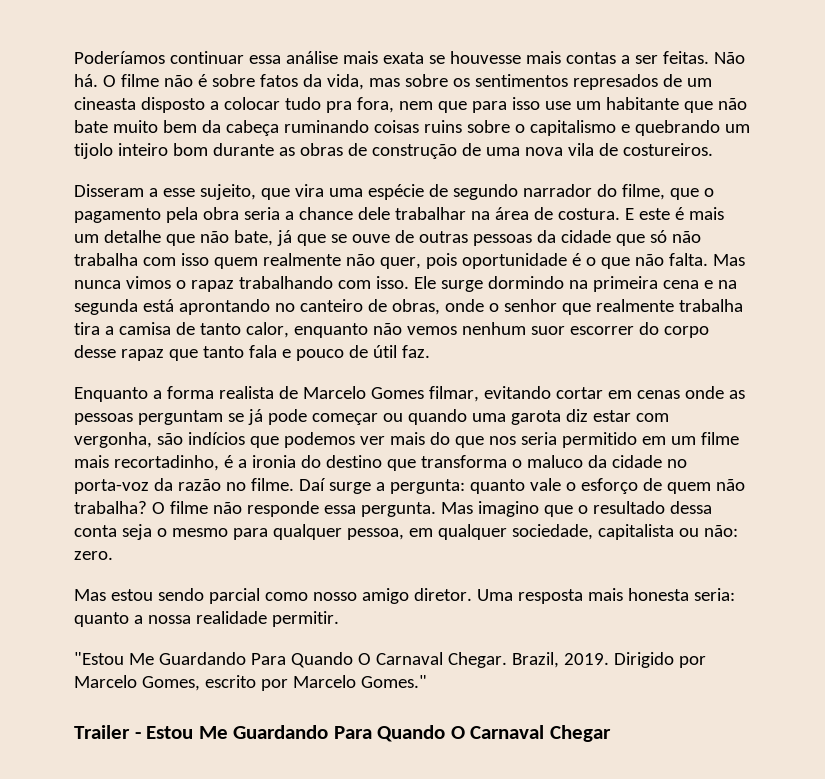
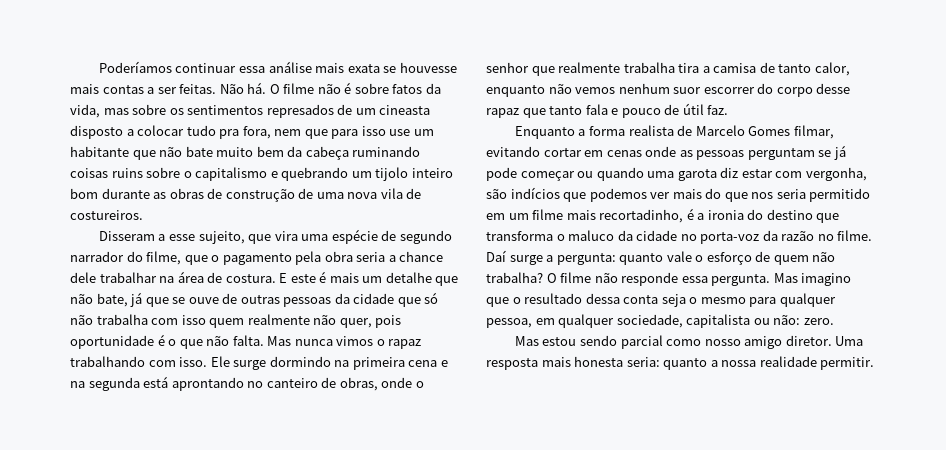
[74,652,706,668] [74,675,427,691] [74,725,611,742] // "Estou Me Guardando Para Quando O Carnaval Chegar. Brazil, 2019. Dirigido por Marcelo Gomes, escrito por Marcelo Gomes." // Trailer - Estou Me Guardando Para Quando O Carnaval Chegar -> (875, 363) none

